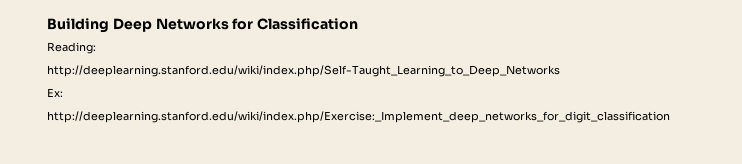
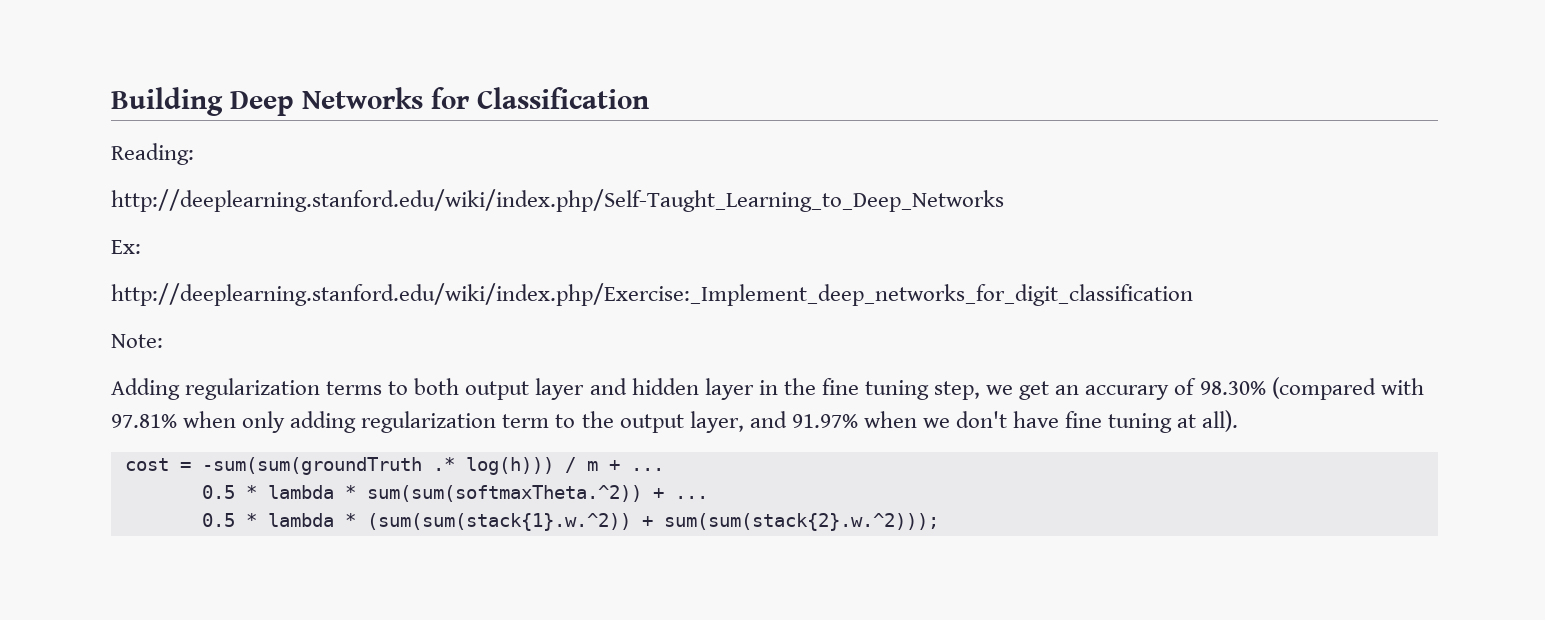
(670, 117) none -> [111,334,163,348] [111,377,1424,400] [111,410,1239,433] [124,457,664,475] [201,485,708,502] [201,513,939,531] // Note: // Adding regularization terms to both output layer and hidden layer in the fine tuning step, we get an accurary of 98.30% (compared with 97.81% when only adding regularization term to the output layer, and 91.97% when we don't have fine tuning at all). // cost = -sum(sum(groundTruth .* log(h))) / m + ... // 0.5 * lambda * sum(sum(softmaxTheta.^2)) + ... // 0.5 * lambda * (sum(sum(stack{1}.w.^2)) + sum(sum(stack{2}.w.^2)));

